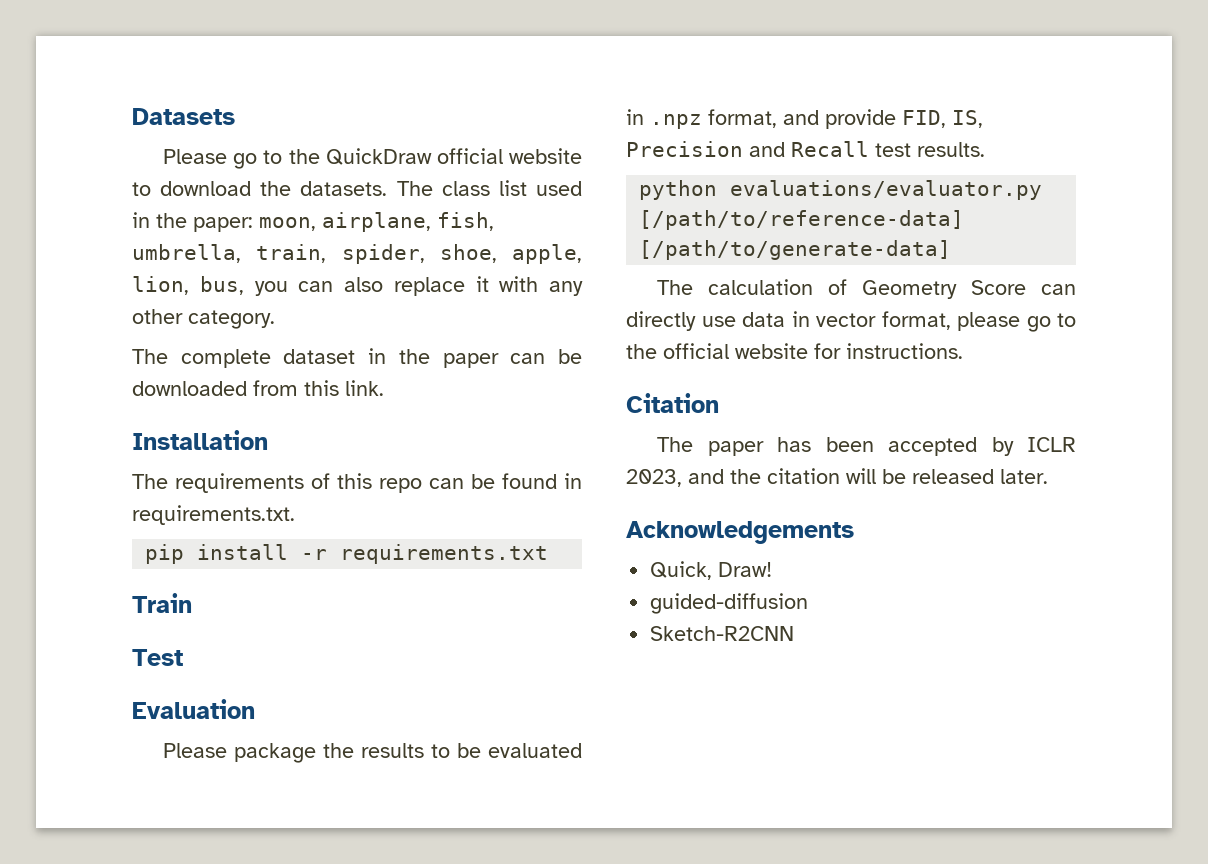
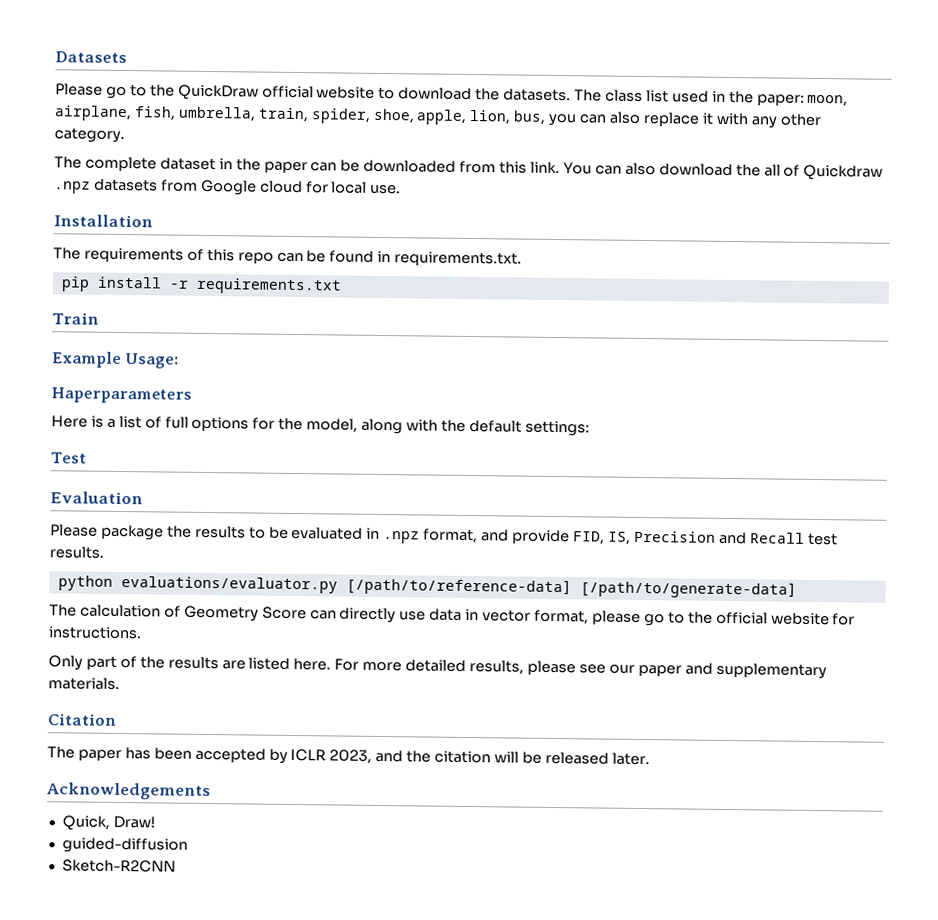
(384, 388) none -> [562,162,884,181] [54,178,402,196] You can also download the all of Quickdraw .npz datasets from Google cloud for local use.
(192, 603) none -> [52,351,180,369] [51,387,192,404] [51,415,590,437] // Example Usage: // Haperparameters // Here is a list of full options for the model, along with the default settings:
(963, 351) none -> [48,655,827,680] [48,677,120,690] // Only part of the results are listed here. For more detailed results, please see our paper and supplementary materials.

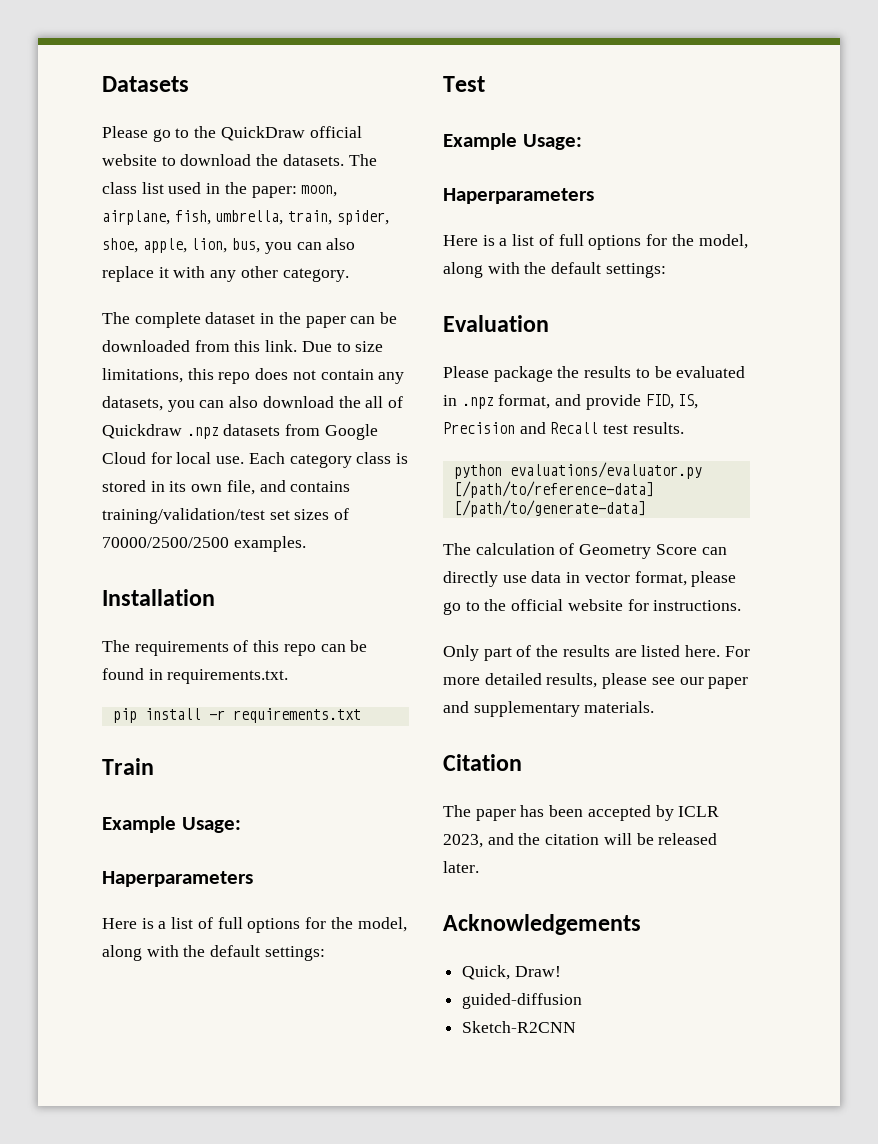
[562,162,592,175] You -> [301,341,384,352] [102,368,405,384] [102,396,195,412] Due to size limitations, this repo does not contain any datasets, you
[259,180,303,194] cloud -> [102,452,146,464] Cloud
(402, 189) none -> [248,452,409,468] [102,480,351,495] [102,508,350,524] [102,536,306,552] Each category class is stored in its own file, and contains training/validation/test set sizes of 70000/2500/2500 examples.
(87, 458) none -> [443,133,582,150] [443,188,594,204] [443,234,748,250] [443,262,666,278] // Example Usage: // Haperparameters // Here is a list of full options for the model, along with the default settings:

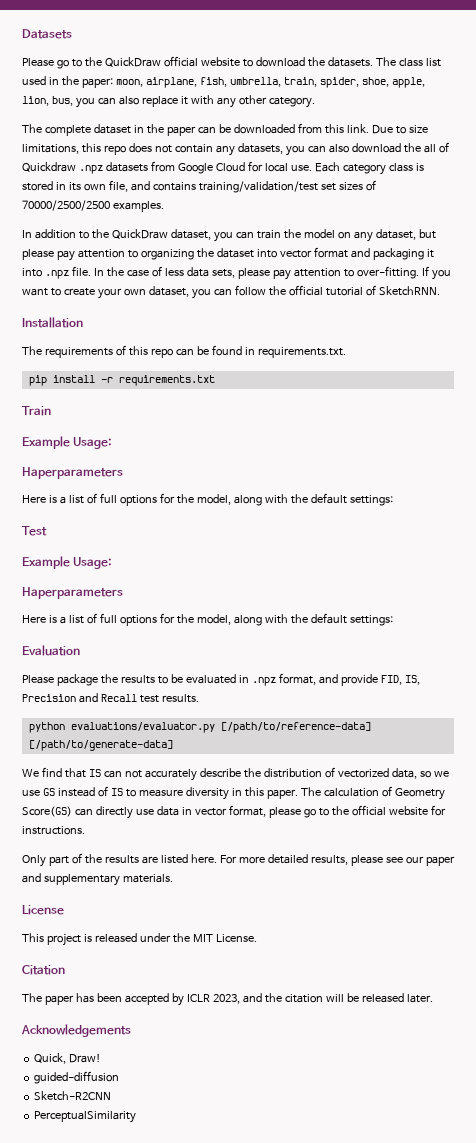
(306, 544) none -> [22,229,436,242] [22,247,434,261] [22,266,451,280] [22,285,440,299] // In addition to the QuickDraw dataset, you can train the model on any dataset, but please pay attention to organizing the dataset into vector format and packaging it into .npz file. In the case of less data sets, please pay attention to over-fitting. If you want to create your own dataset, you can follow the official tutorial of SketchRNN.
(646, 508) none -> [22,767,449,781] [22,786,298,800] We find that IS can not accurately describe the distribution of vectorized data, so we use GS instead of IS to measure diversity in this paper.
[655,544,697,555] Score -> [22,806,72,817] Score(GS)
(655, 707) none -> [22,905,64,915] [22,933,257,946] // License // This project is released under the MIT License.
(577, 1027) none -> [34,1111,137,1123] // PerceptualSimilarity

